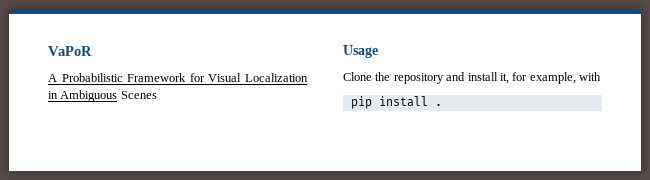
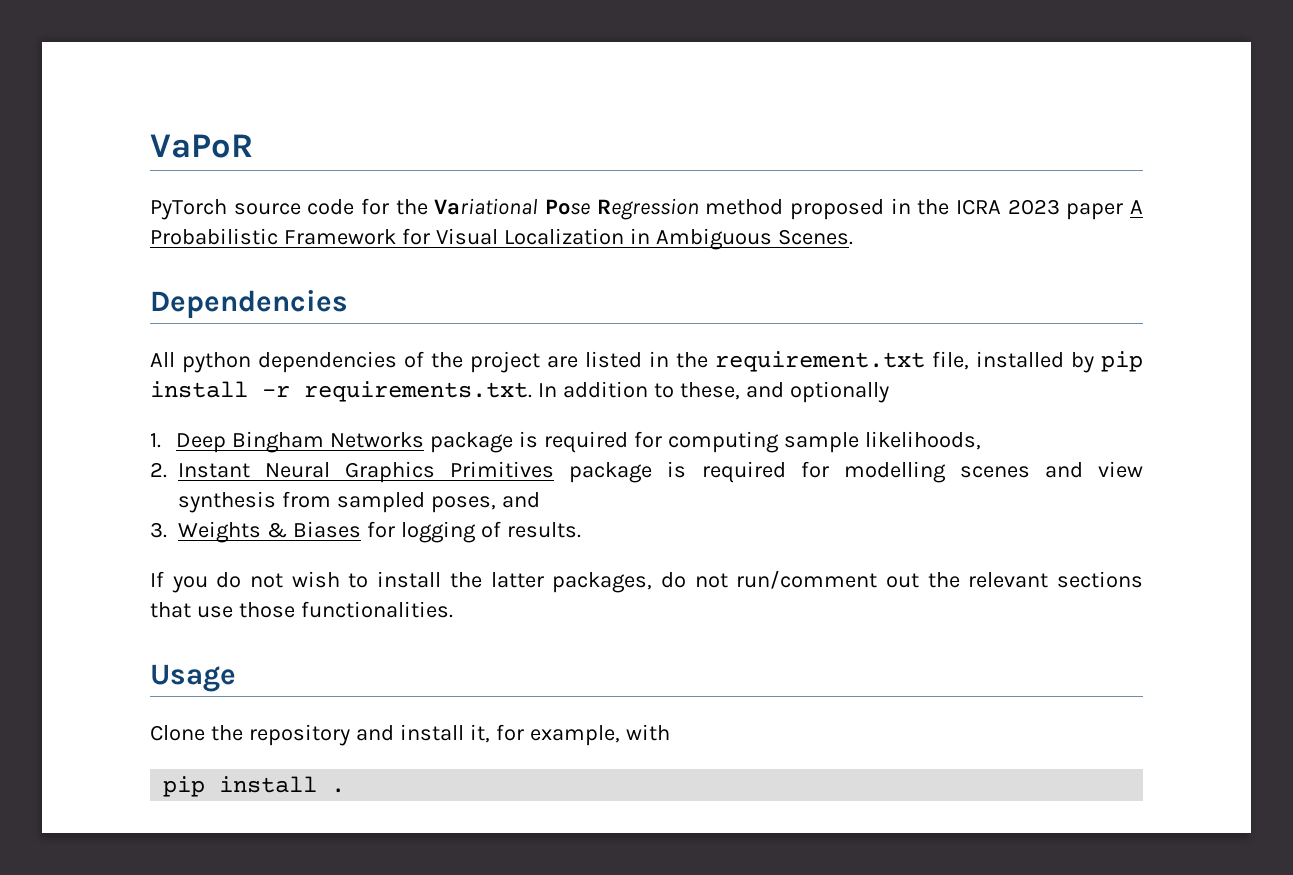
(92, 51) none -> [150,198,1124,220] PyTorch source code for the Variational Pose Regression method proposed in the ICRA 2023 paper
[120,91,157,99] Scenes -> [777,229,853,245] [150,290,348,318] [150,351,1143,373] [150,381,889,403] [150,431,981,453] [150,461,1143,483] [178,491,540,513] [150,521,581,543] [150,570,1143,593] [150,601,453,618] Scenes. // Dependencies // All python dependencies of the project are listed in the requirement.txt file, installed by pip install -r requirements.txt. In addition to these, and optionally // 1. Deep Bingham Networks package is required for computing sample likelihoods, // 2. Instant Neural Graphics Primitives package is required for modelling scenes and view synthesis from sampled poses, and // 3. Weights & Biases for logging of results. // If you do not wish to install the latter packages, do not run/comment out the relevant sections that use those functionalities.

